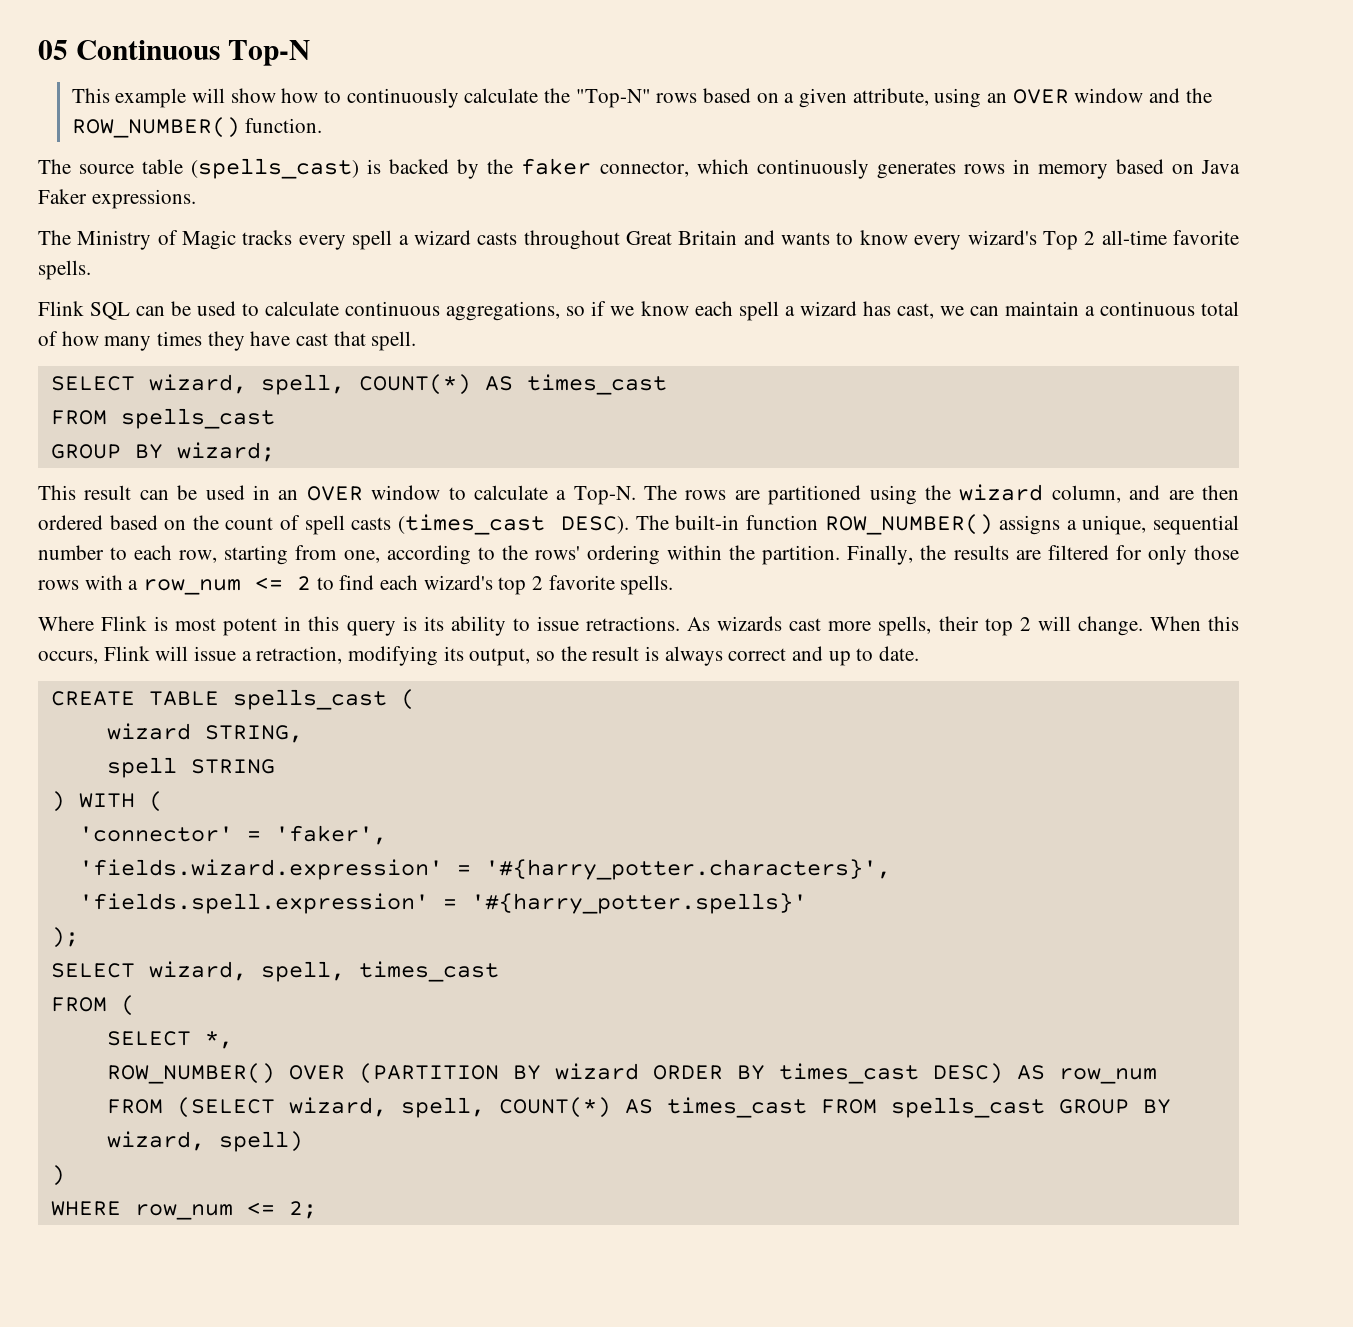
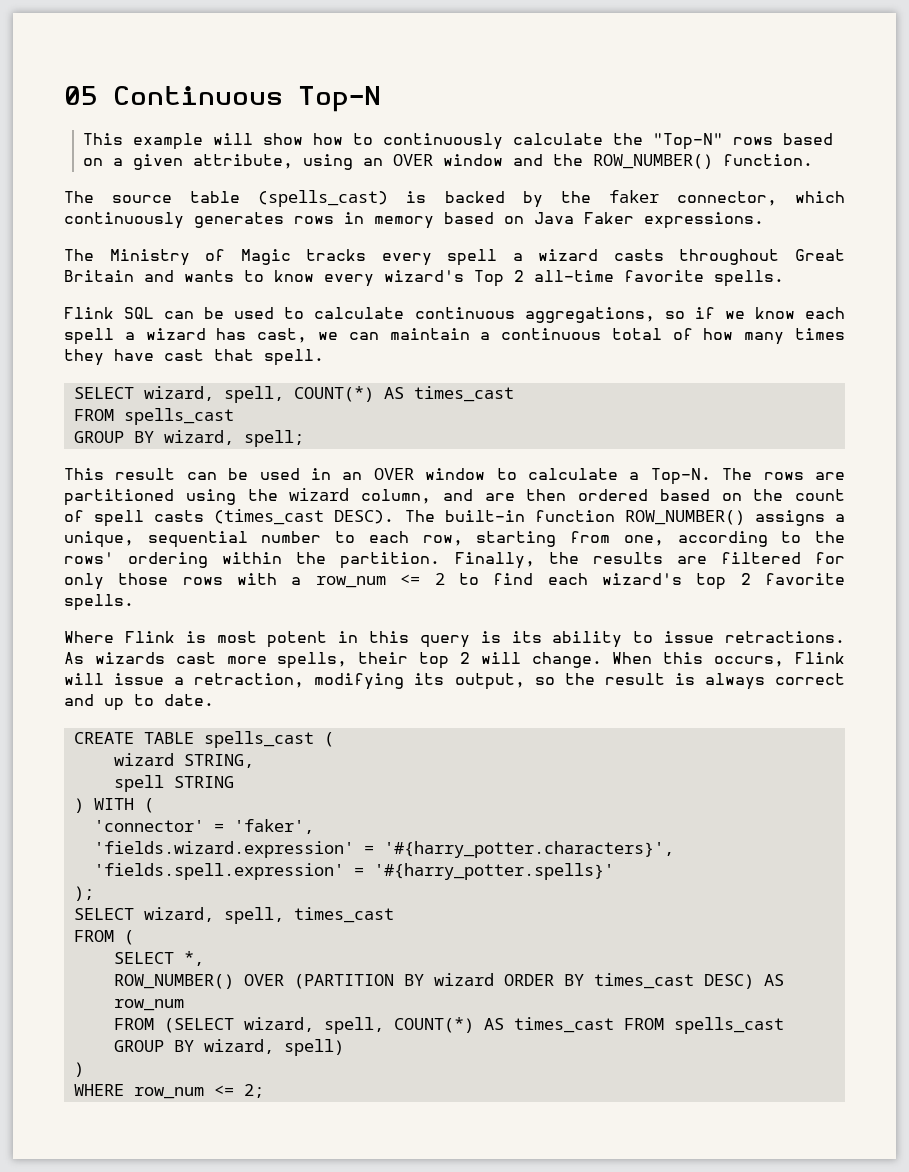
[176,442,275,462] wizard; -> [163,430,304,447] wizard, spell;

